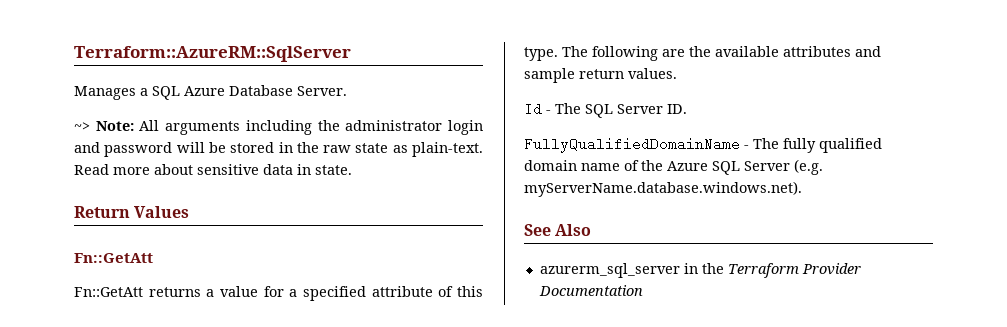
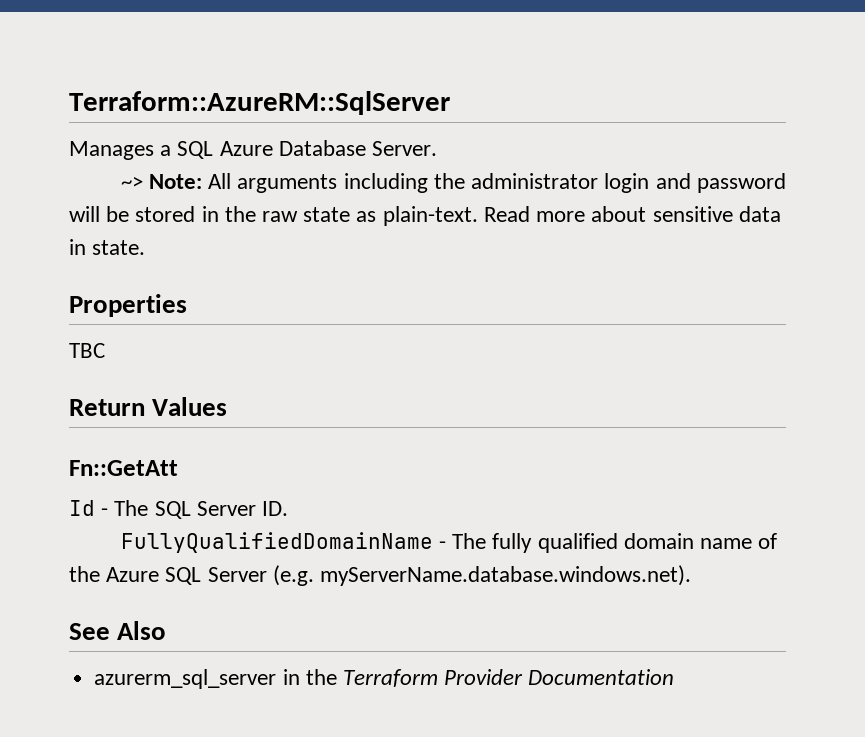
(352, 170) none -> [69,294,187,317] [69,343,105,358] // Properties // TBC
[74,286,484,301] [524,46,881,61] [524,68,677,83] // Fn::GetAtt returns a value for a specified attribute of this type. The following are the available attributes and sample return values. -> (178, 468) none

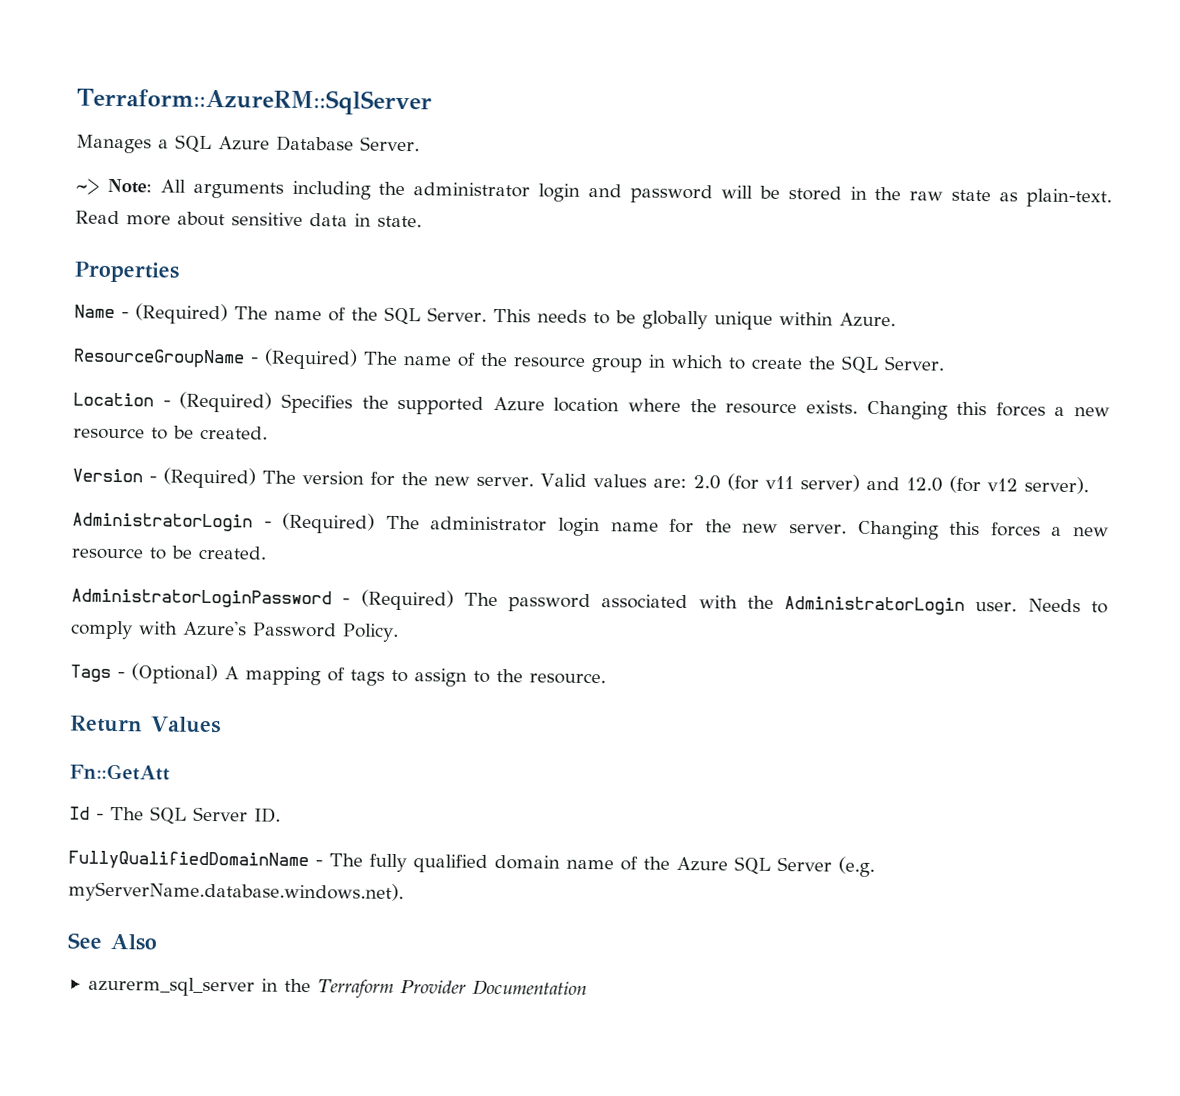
[69,343,105,358] TBC -> [74,303,896,330] [73,348,945,375] [73,391,1110,420] [73,425,268,440] [72,467,1089,495] [72,512,1109,540] [71,545,266,560] [71,588,1109,615] [71,620,399,642] [70,663,606,687] Name - (Required) The name of the SQL Server. This needs to be globally unique within Azure. // ResourceGroupName - (Required) The name of the resource group in which to create the SQL Server. // Location - (Required) Specifies the supported Azure location where the resource exists. Changing this forces a new resource to be created. // Version - (Required) The version for the new server. Valid values are: 2.0 (for v11 server) and 12.0 (for v12 server). // AdministratorLogin - (Required) The administrator login name for the new server. Changing this forces a new resource to be created. // AdministratorLoginPassword - (Required) The password associated with the AdministratorLogin user. Needs to comply with Azure's Password Policy. // Tags - (Optional) A mapping of tags to assign to the resource.

